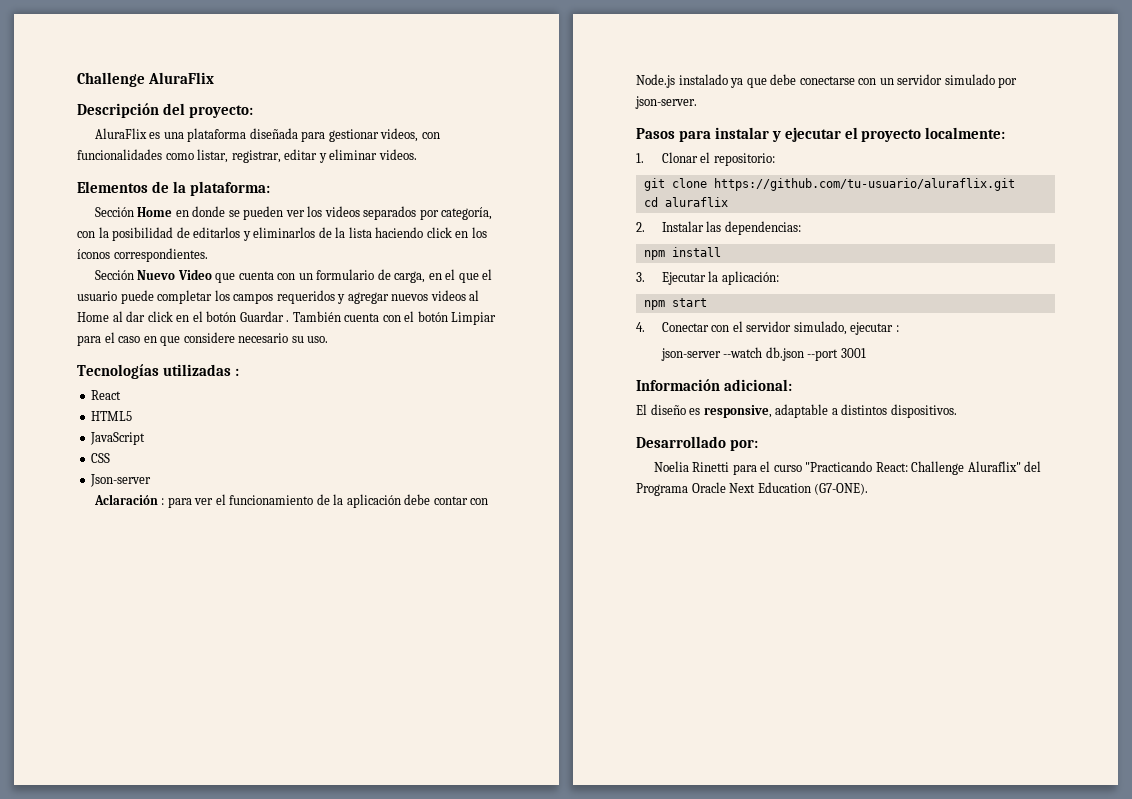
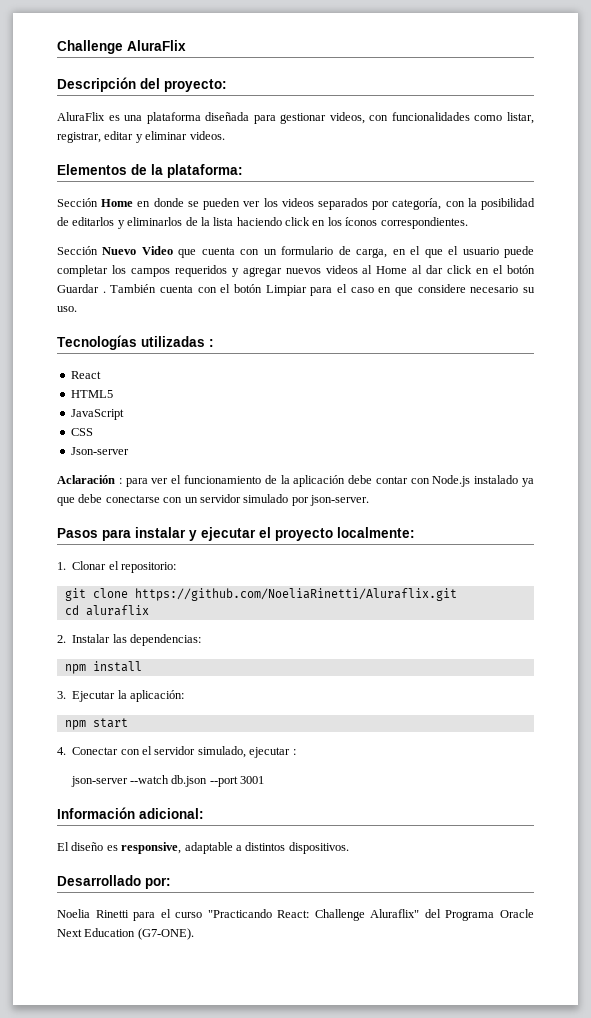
[713,178,1015,191] https://github.com/tu-usuario/aluraflix.git -> [134,588,457,601] https://github.com/NoeliaRinetti/Aluraflix.git

